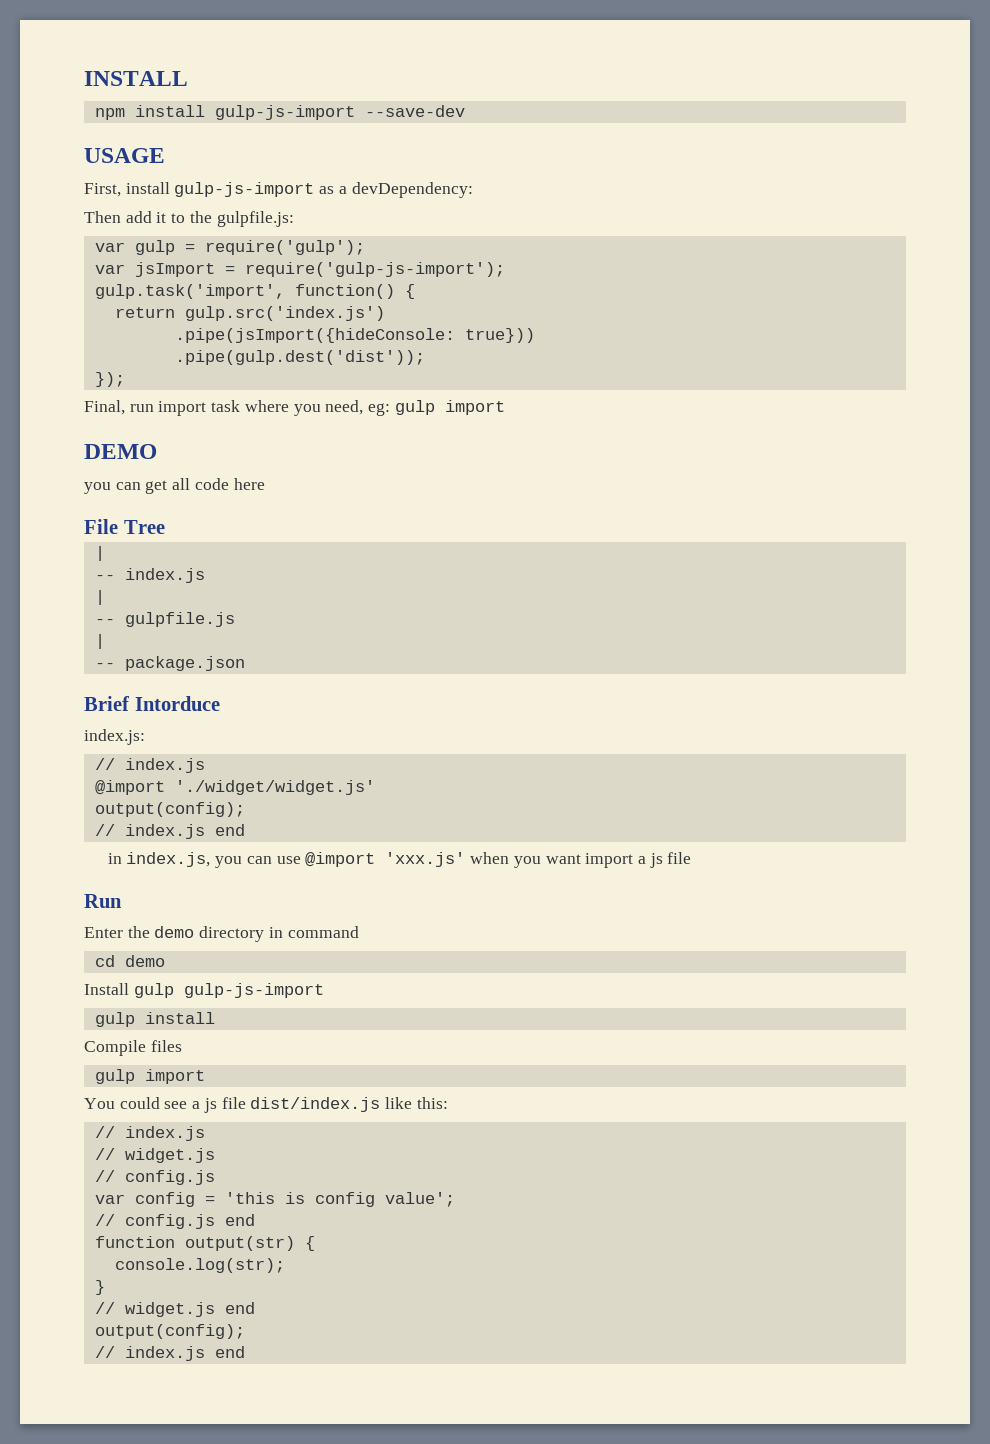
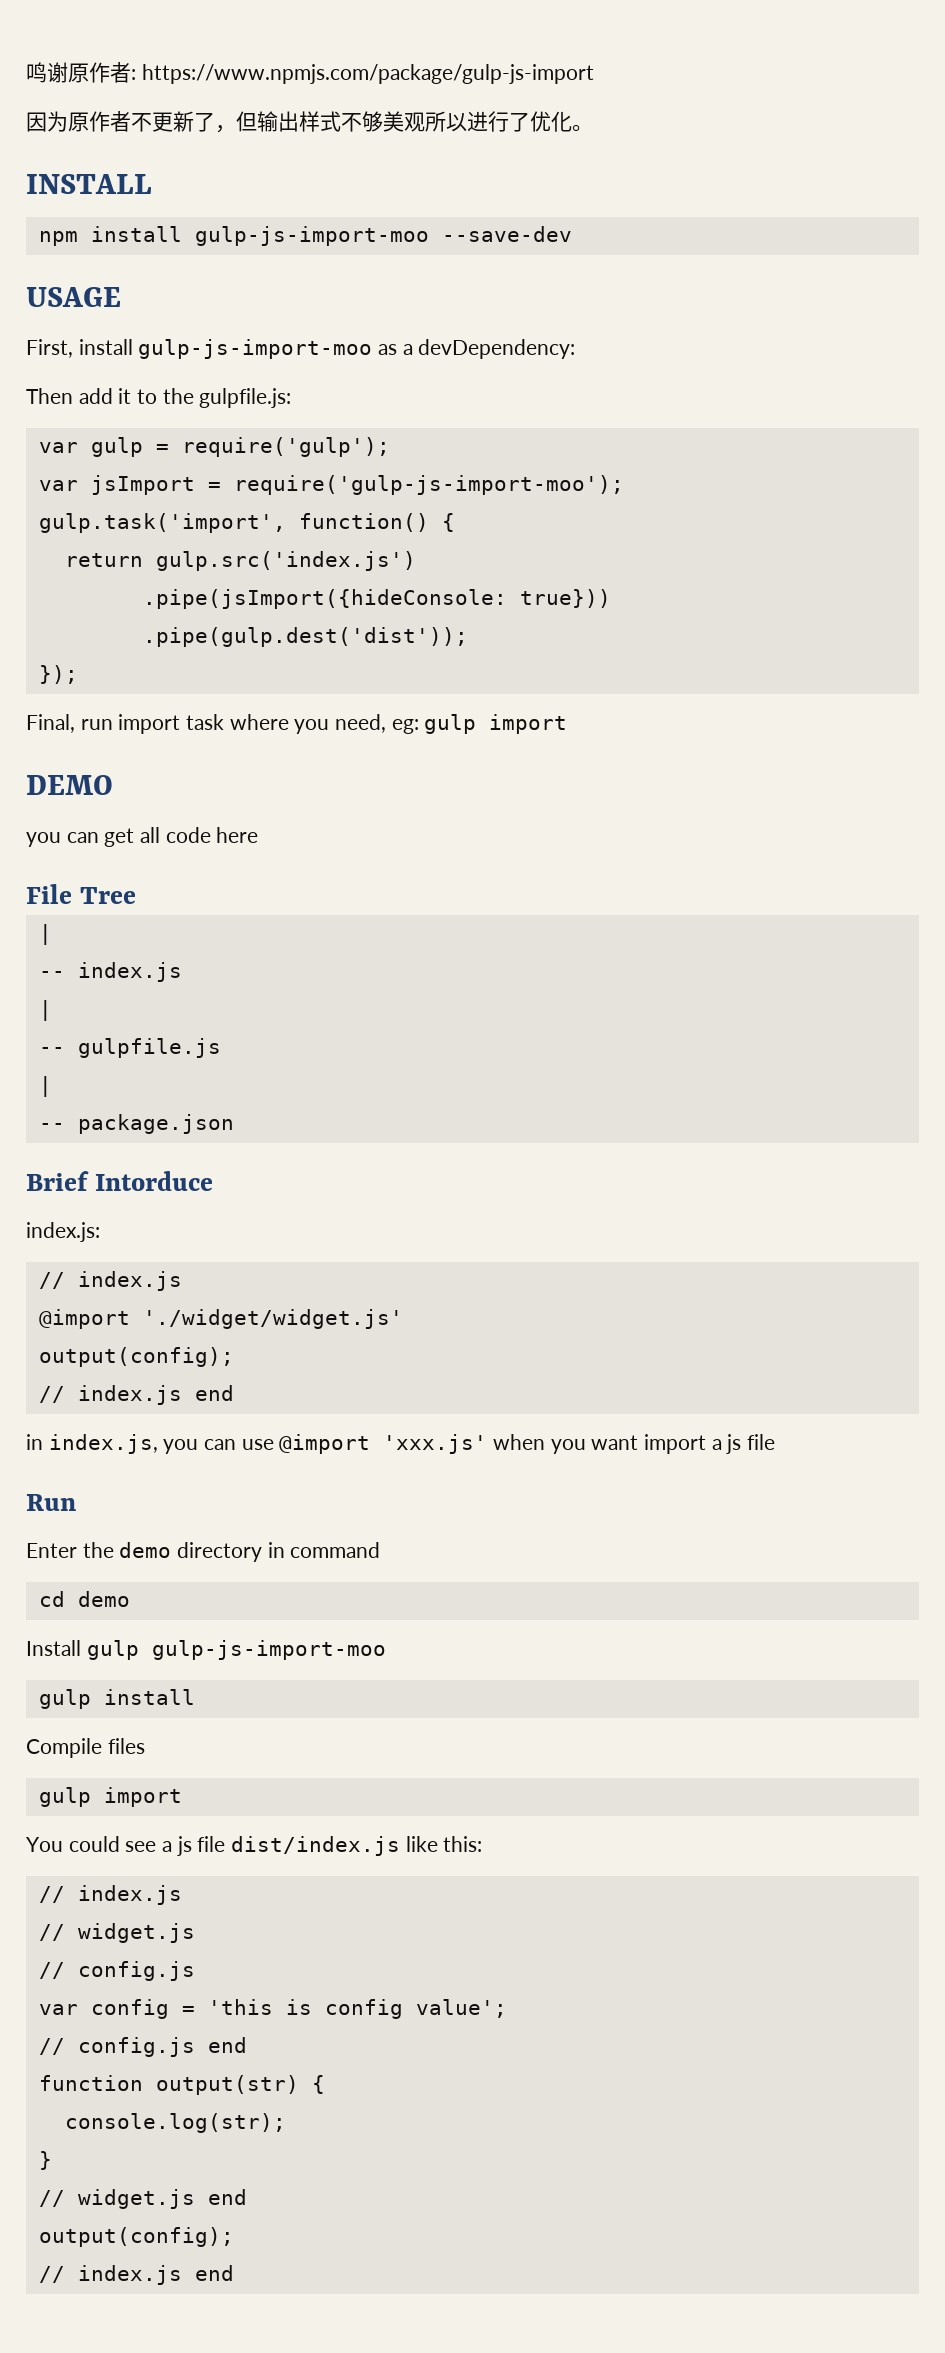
(84, 78) none -> [26,62,594,84] [26,111,593,133] 鸣谢原作者: https://www.npmjs.com/package/gulp-js-import // 因为原作者不更新了，但输出样式不够美观所以进行了优化。 //
[214,105,355,120] gulp-js-import -> [194,226,429,246] gulp-js-import-moo
[174,182,315,197] gulp-js-import -> [138,339,373,359] gulp-js-import-moo
[244,262,505,277] require('gulp-js-import'); -> [233,475,624,495] require('gulp-js-import-moo');
[183,983,324,998] gulp-js-import -> [151,1640,386,1660] gulp-js-import-moo

